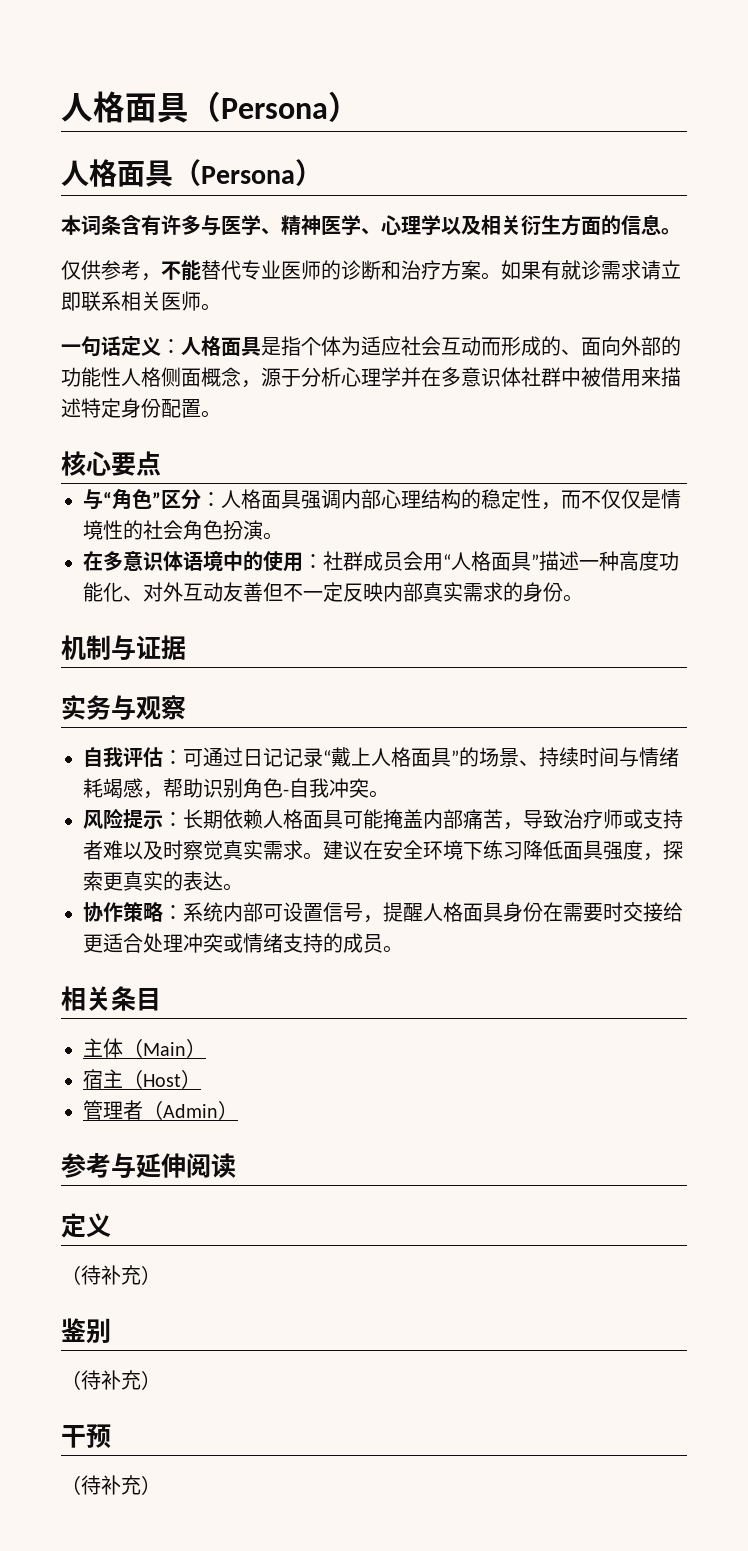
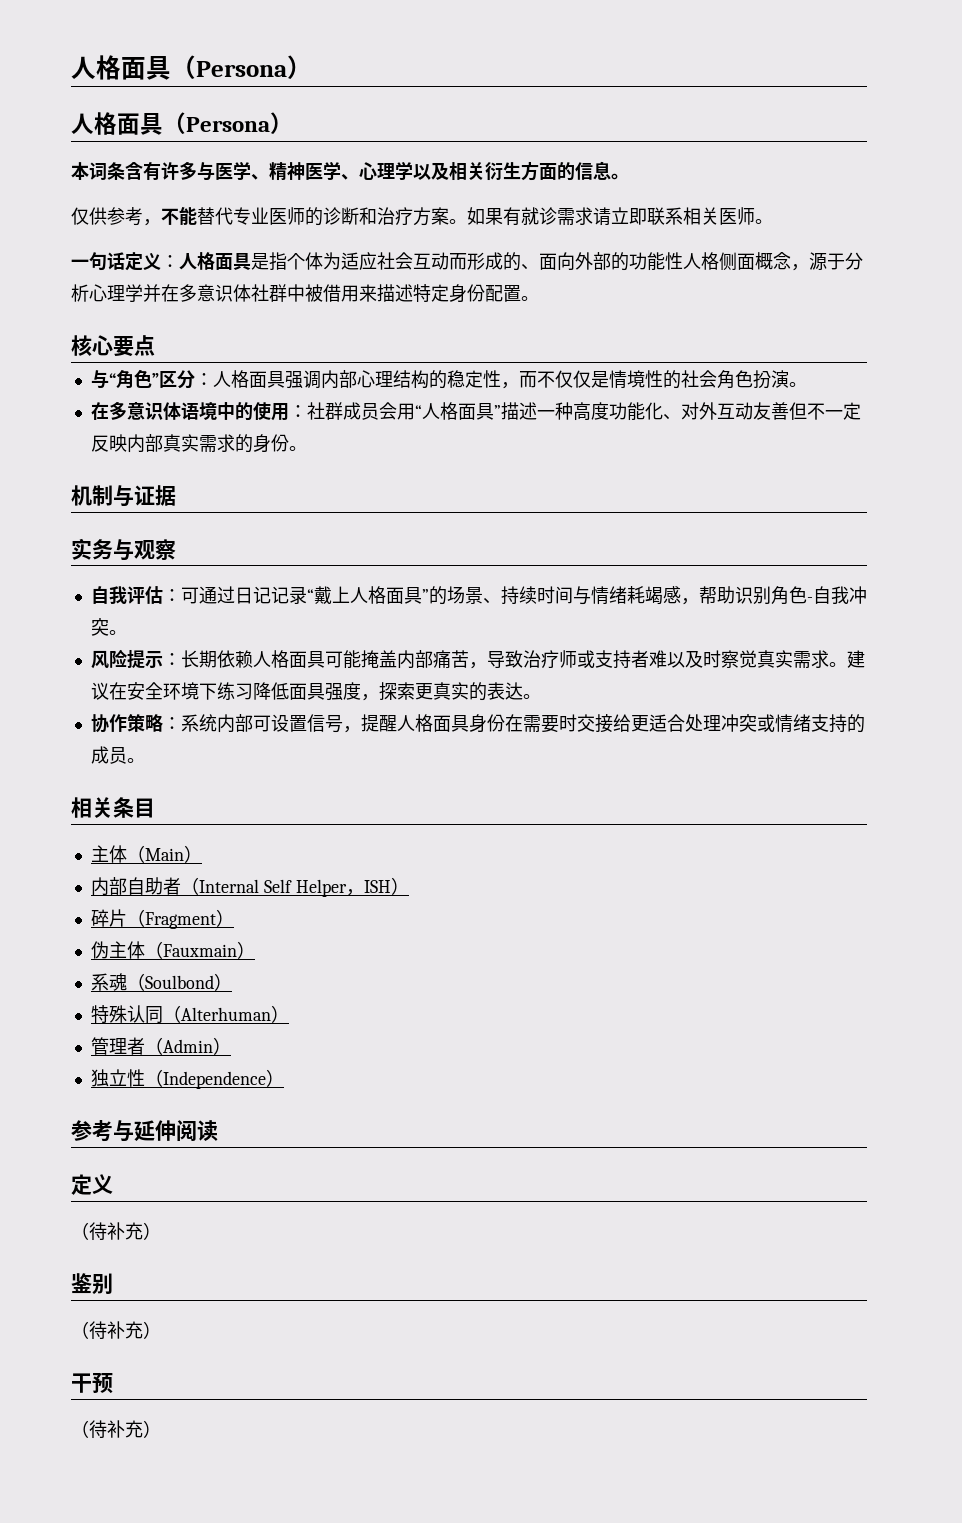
[83,1069,181,1089] 宿主（Host -> [90,877,409,897] [90,909,234,929] [90,941,255,959] [90,973,232,991] [90,1005,271,1024] 内部自助者（Internal Self Helper，ISH） // 碎片（Fragment） // 伪主体（Fauxmain） // 系魂（Soulbond） // 特殊认同（Alterhuman
(238, 1110) none -> [90,1069,284,1089] // 独立性（Independence）

